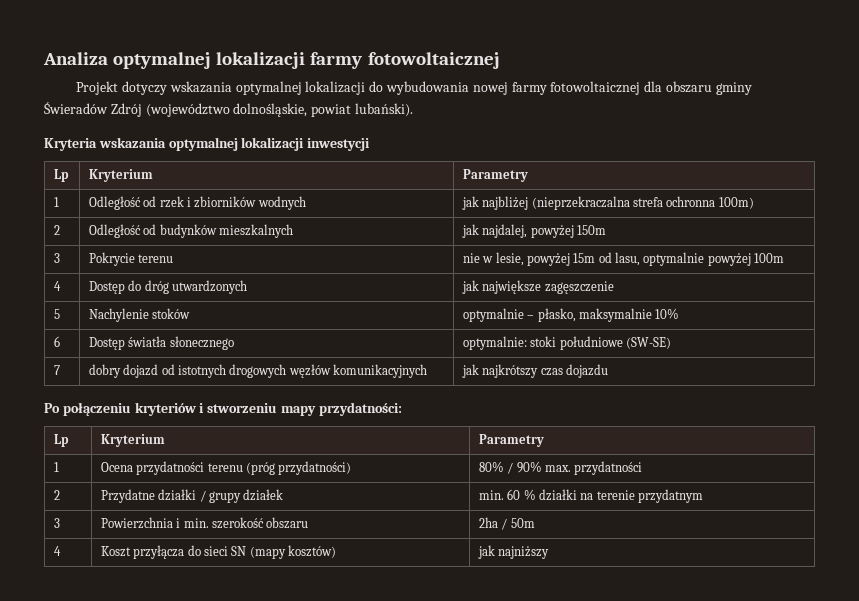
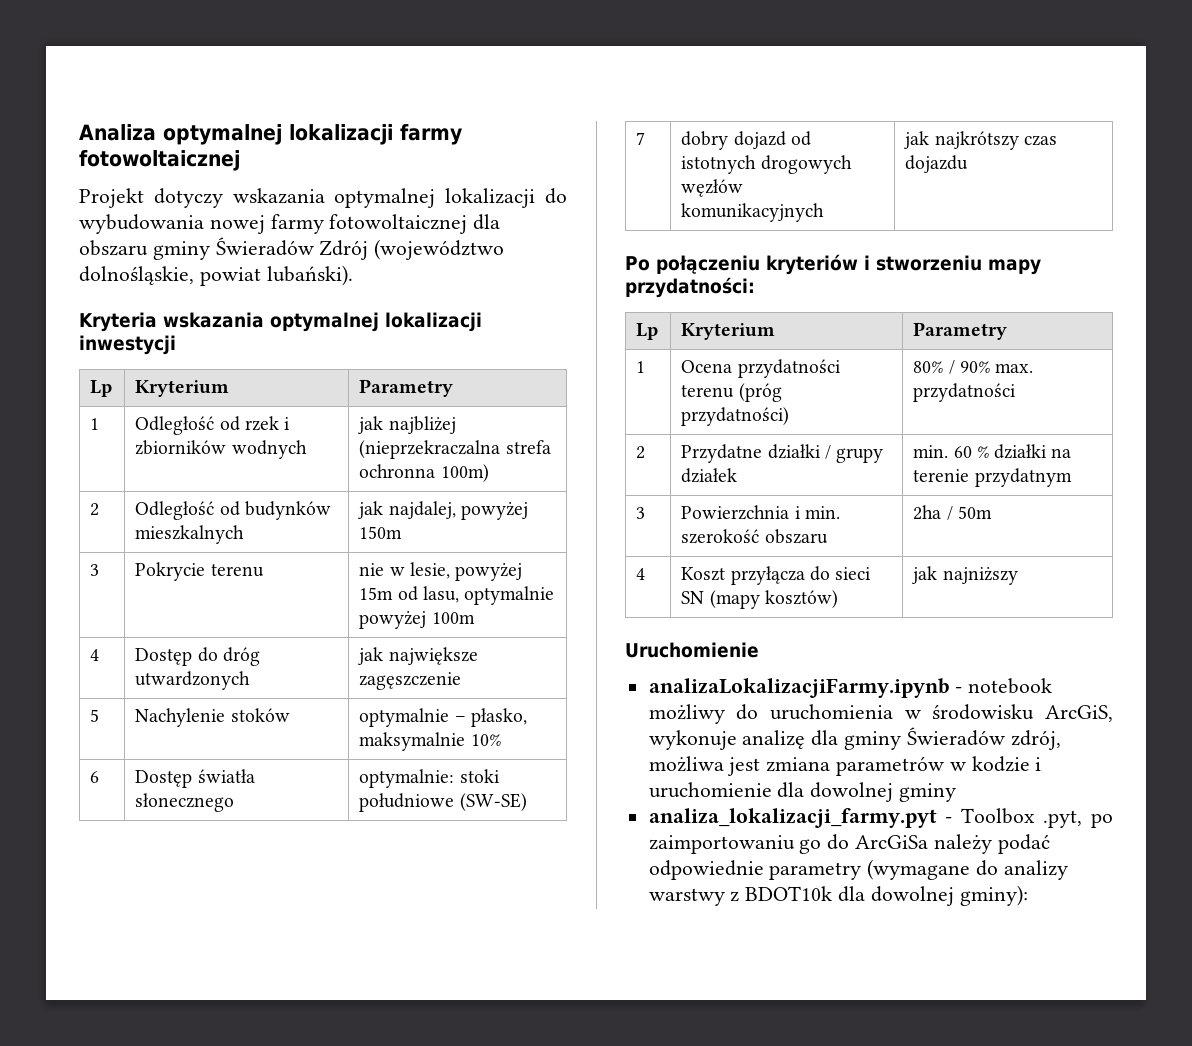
(550, 552) none -> [625,642,759,658] [648,678,1053,698] [648,704,1113,724] [648,727,1061,750] [648,756,1042,776] [648,782,957,802] [648,808,1113,828] [648,834,1050,854] [648,859,1068,880] [648,885,1028,906] // Uruchomienie // analizaLokalizacjiFarmy.ipynb - notebook możliwy do uruchomienia w środowisku ArcGiS, wykonuje analizę dla gminy Świeradów zdrój, możliwa jest zmiana parametrów w kodzie i uruchomienie dla dowolnej gminy // analiza_lokalizacji_farmy.pyt - Toolbox .pyt, po zaimportowaniu go do ArcGiSa należy podać odpowiednie parametry (wymagane do analizy warstwy z BDOT10k dla dowolnej gminy):

